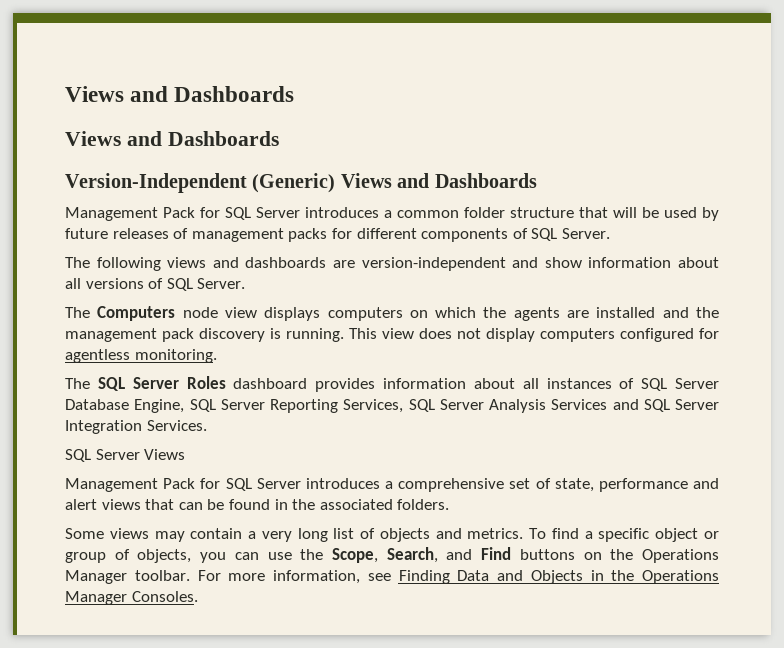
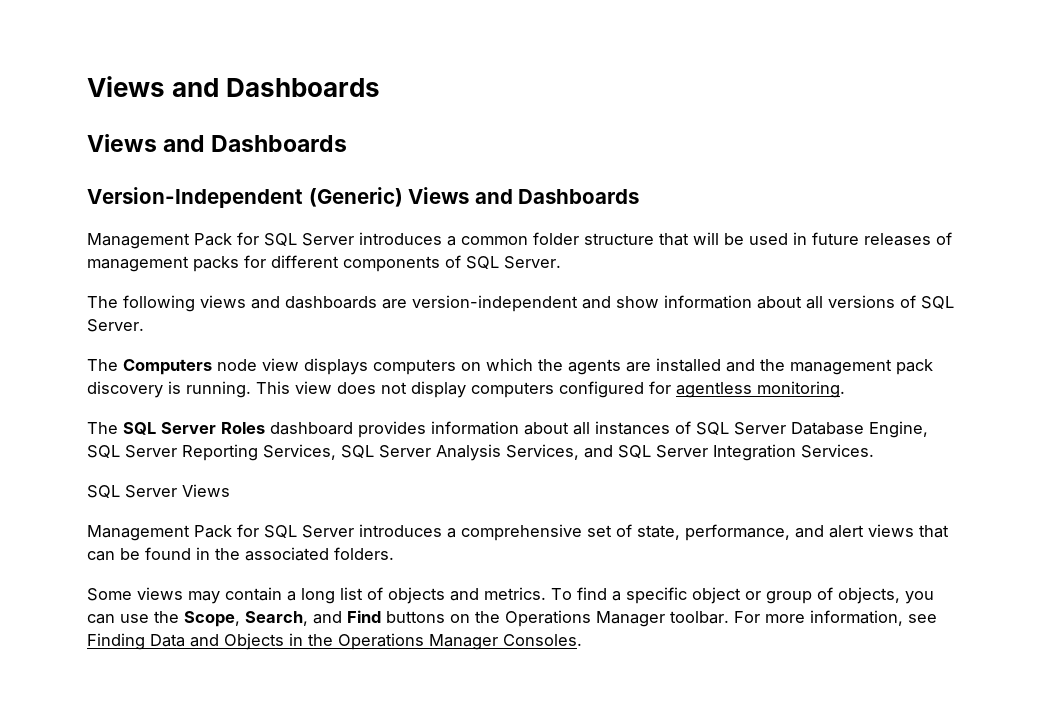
[702,207,719,221] by -> [793,232,807,245] in
[551,399,608,410] Services -> [506,444,579,460] Services,
[598,478,688,492] performance -> [685,524,790,541] performance,
[261,531,292,542] very -> (296, 596) none

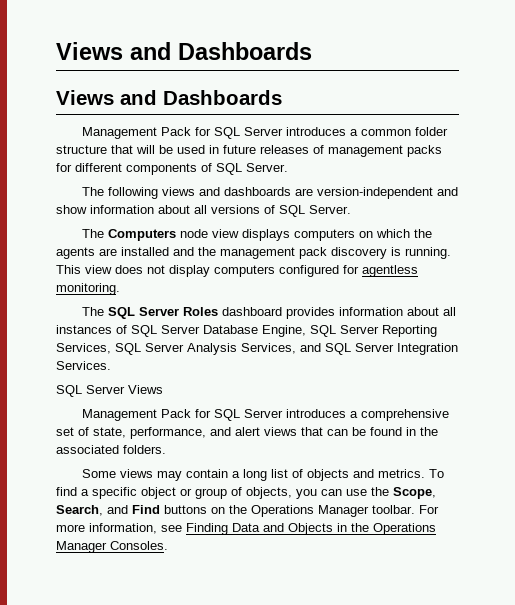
[87,187,640,208] // Version-Independent (Generic) Views and Dashboards -> (282, 97) none

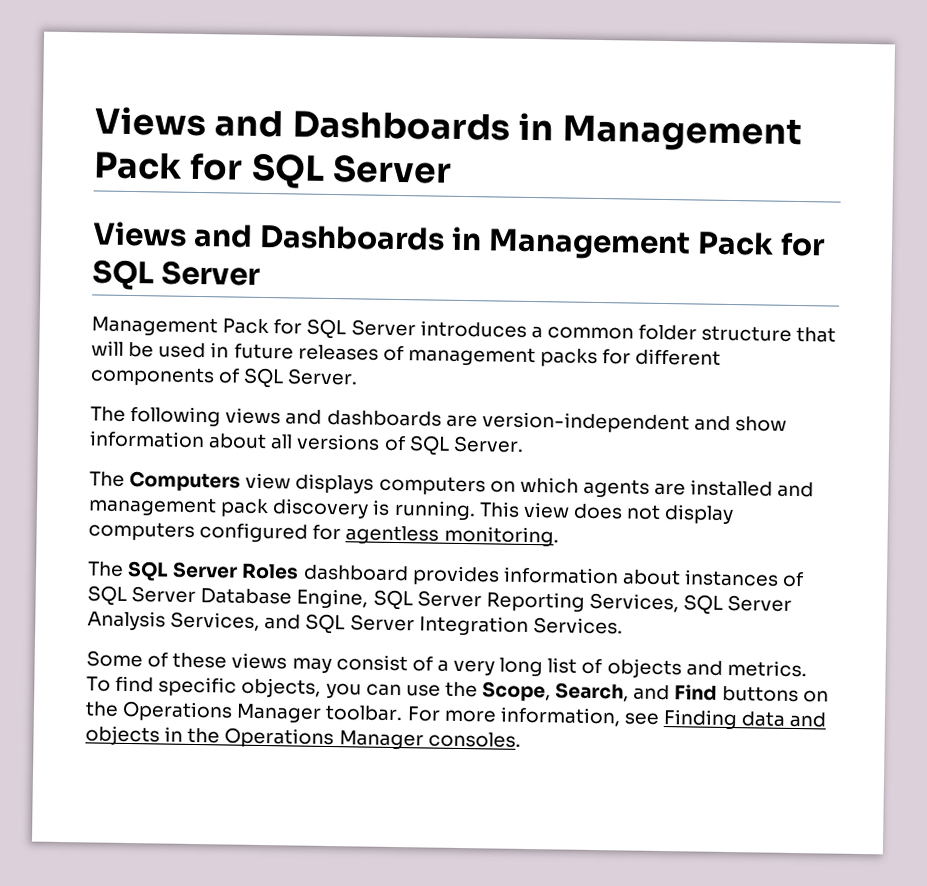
[56,42,312,60] [56,90,282,105] Views and Dashboards // Views and Dashboards -> [94,106,803,153] [93,151,452,189] [92,221,826,261] [92,259,261,291] Views and Dashboards in Management Pack for SQL Server // Views and Dashboards in Management Pack for SQL Server
[180,229,209,238] node -> (242, 481) none
[414,229,433,238] the -> (579, 485) none
[198,247,216,256] the -> (815, 489) none
[443,307,457,316] all -> (681, 577) none
[56,385,163,397] [82,409,450,421] [56,427,438,439] [56,445,166,454] [82,469,241,481] SQL Server Views // Management Pack for SQL Server introduces a comprehensive set of state, performance, and alert views that can be found in the associated folders. // Some views may contain a -> [86,650,496,676] Some of these views may consist of a very
[81,487,242,499] a specific object or group of -> [158,676,238,697] specific
[232,523,333,535] Data and Objects -> [741,711,827,728] [85,725,160,746] data and objects
[110,541,168,550] Consoles. -> [427,731,521,748] consoles.

